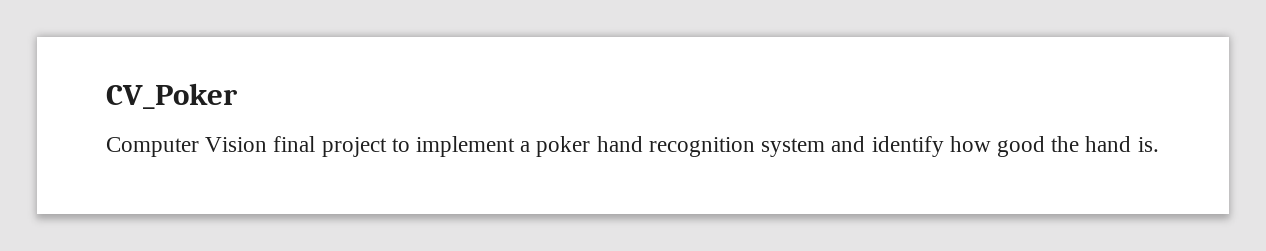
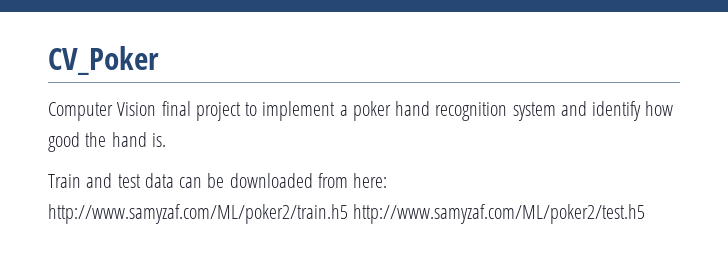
(1159, 144) none -> [48,173,388,188] [48,204,646,224] // Train and test data can be downloaded from here: http://www.samyzaf.com/ML/poker2/train.h5 http://www.samyzaf.com/ML/poker2/test.h5

